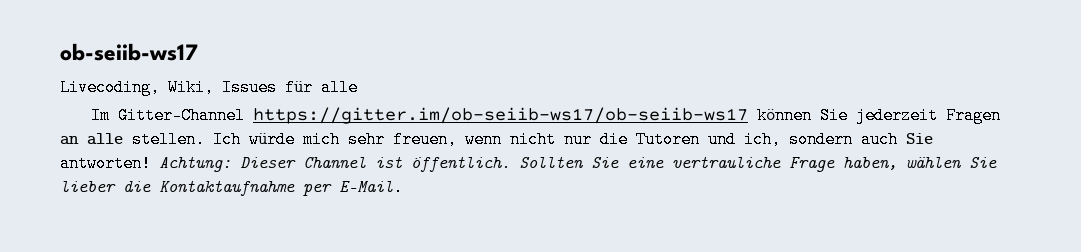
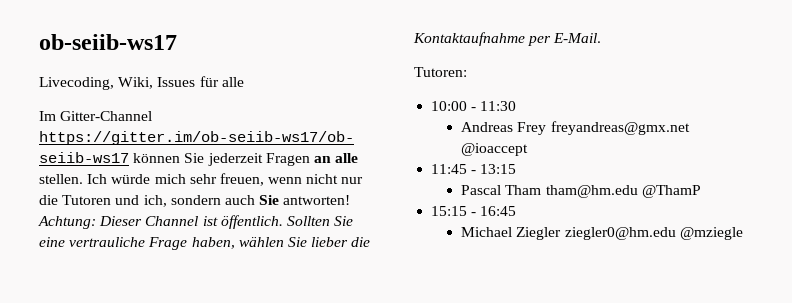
(403, 187) none -> [414,67,467,77] [431,101,517,111] [461,121,690,135] [461,143,529,156] [431,164,517,174] [461,185,701,198] [431,206,517,216] [461,227,743,240] // Tutoren: // 10:00 - 11:30 // Andreas Frey freyandreas@gmx.net @ioaccept // 11:45 - 13:15 // Pascal Tham tham@hm.edu @ThamP // 15:15 - 16:45 // Michael Ziegler ziegler0@hm.edu @mziegle

